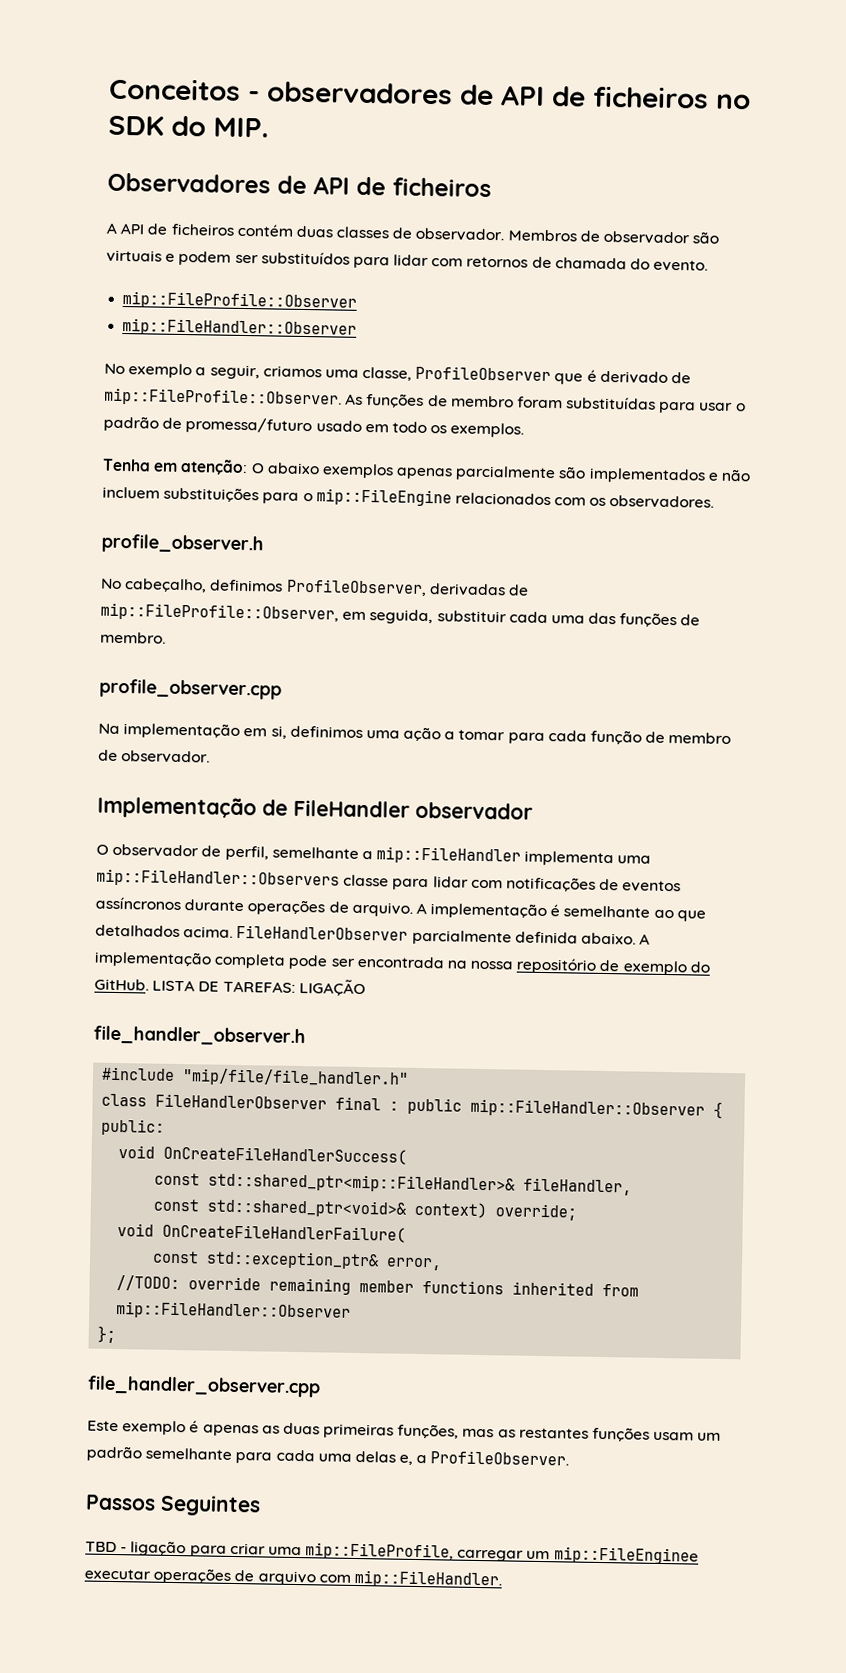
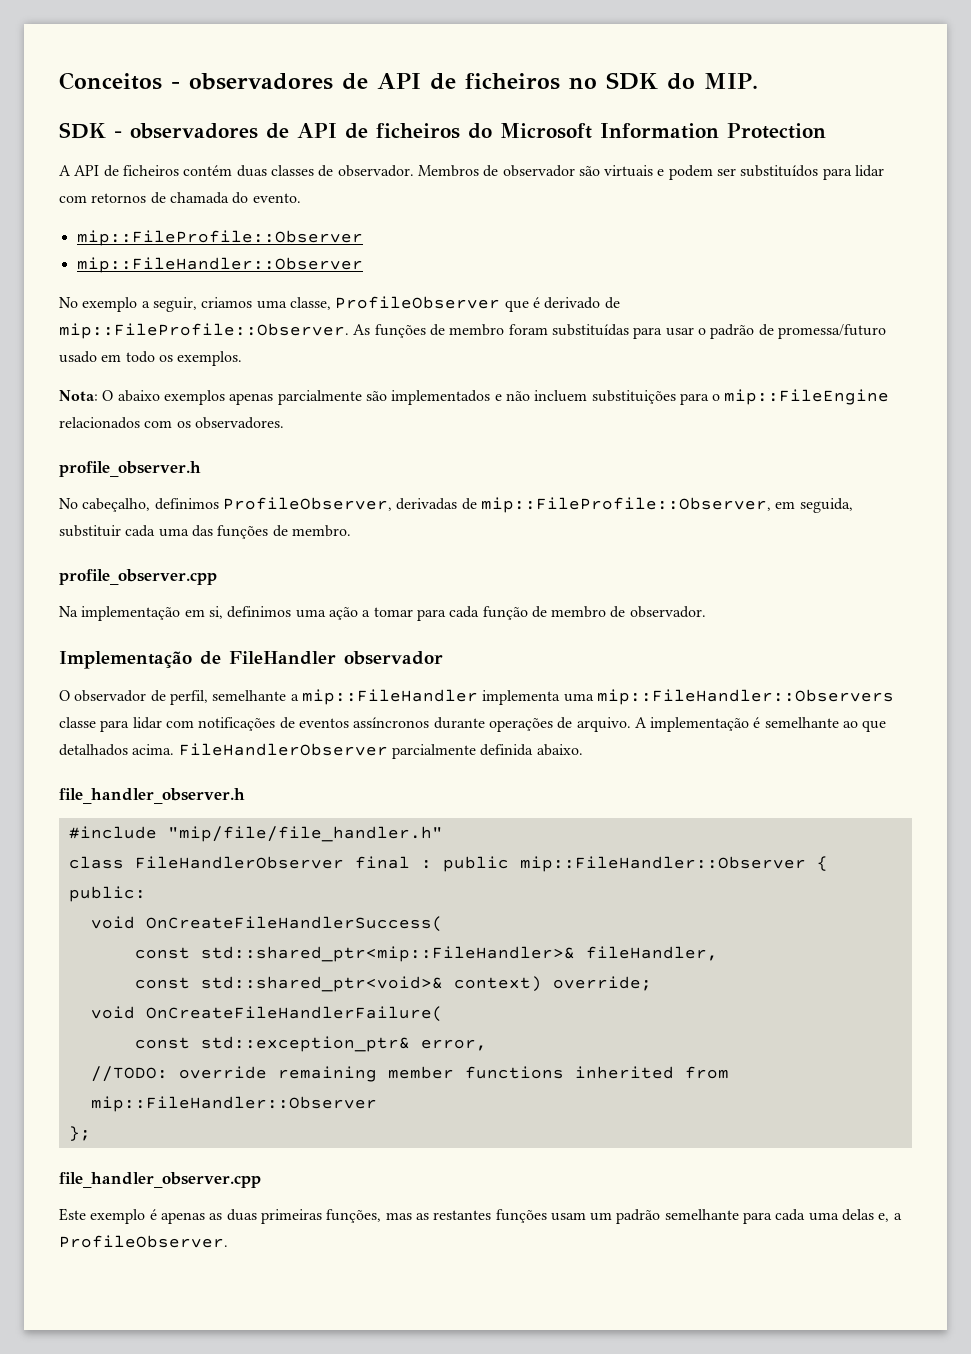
[107,172,492,198] Observadores de API de ficheiros -> [59,122,826,139] SDK - observadores de API de ficheiros do Microsoft Information Protection
[102,458,249,476] Tenha em atenção: -> [59,390,98,401] Nota:
[639,933,651,945] [94,950,710,976] [94,978,366,997] A implementação completa pode ser encontrada na nossa repositório de exemplo do GitHub. LISTA DE TAREFAS: LIGAÇÃO -> (583, 750) none
[85,1494,261,1517] [85,1540,699,1565] [84,1567,502,1589] // Passos Seguintes // TBD - ligação para criar uma mip::FileProfile, carregar um mip::FileEnginee executar operações de arquivo com mip::FileHandler. -> (228, 1241) none

